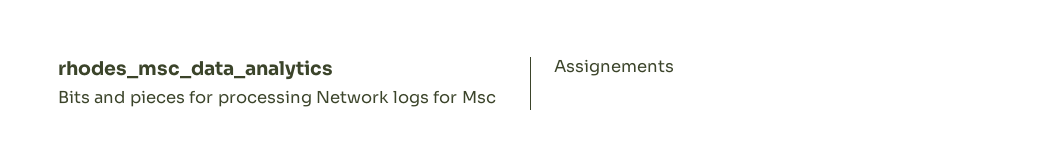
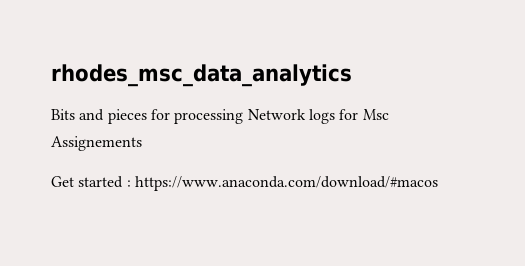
(674, 67) none -> [51,176,438,191] // Get started : https://www.anaconda.com/download/#macos

